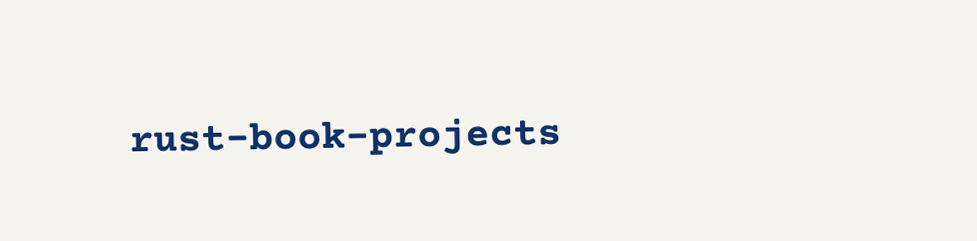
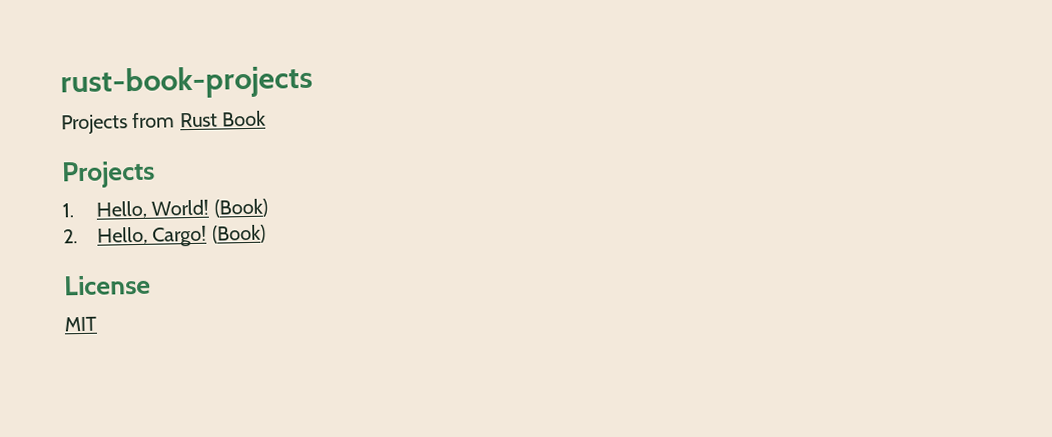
(562, 138) none -> [61,110,267,135] [61,160,155,189] [62,198,268,219] [63,224,266,247] [63,274,151,296] [64,316,97,332] // Projects from Rust Book // Projects // 1. Hello, World! (Book) // 2. Hello, Cargo! (Book) // License // MIT

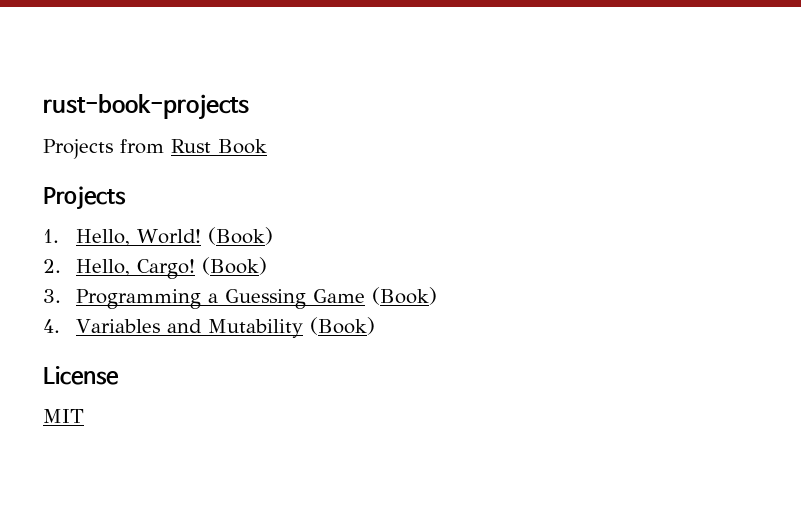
(266, 234) none -> [43,287,438,309] [43,317,376,338] // 3. Programming a Guessing Game (Book) // 4. Variables and Mutability (Book)

